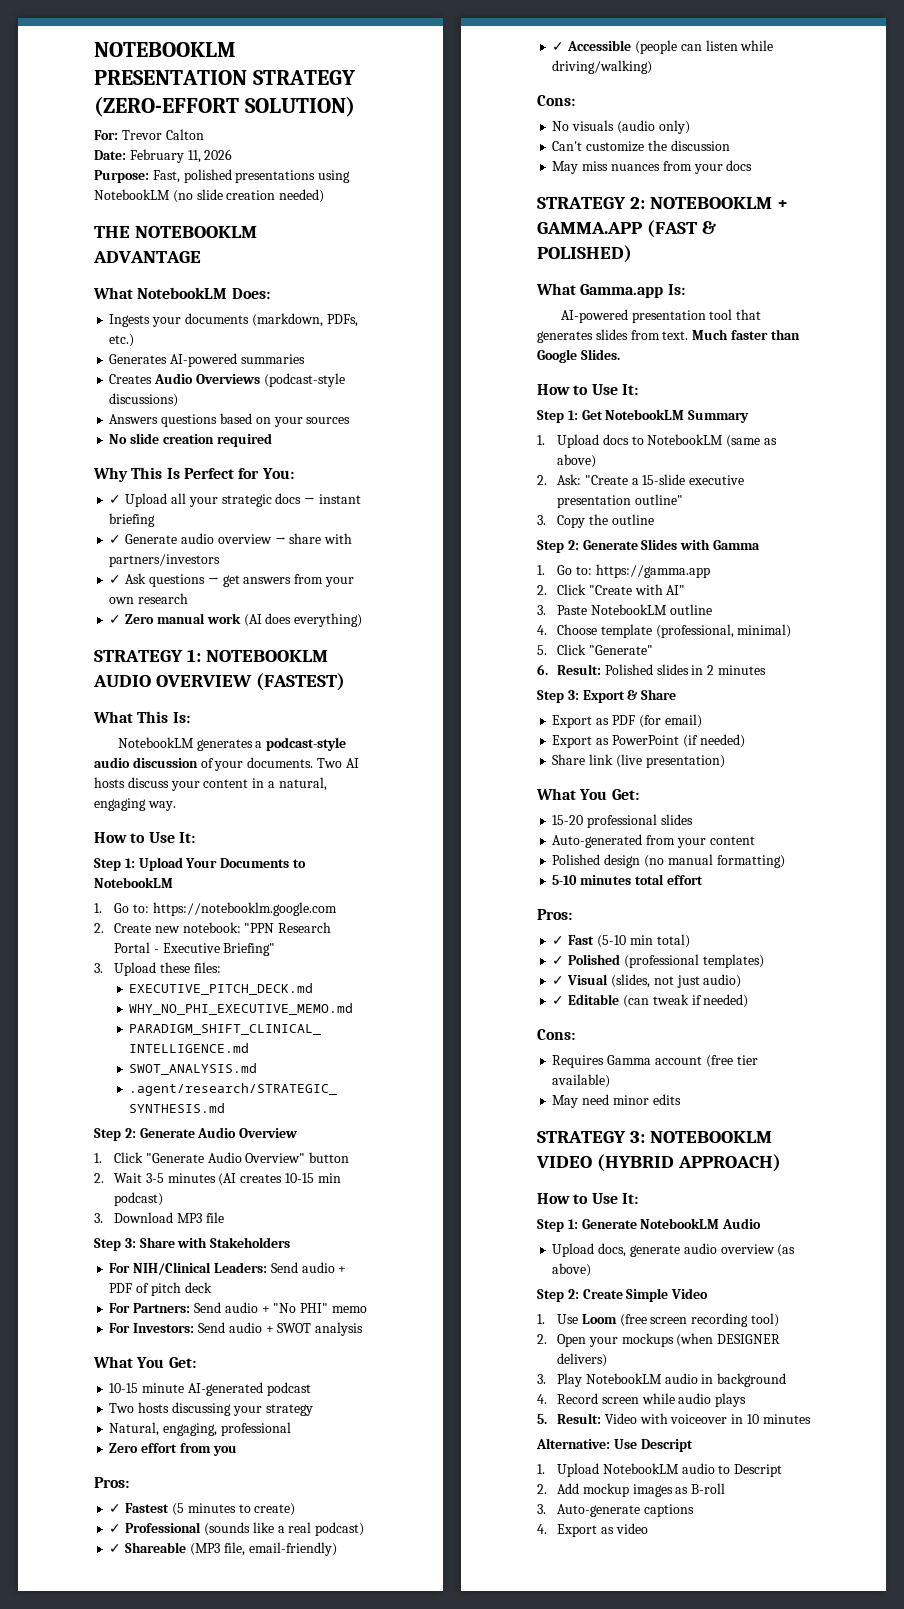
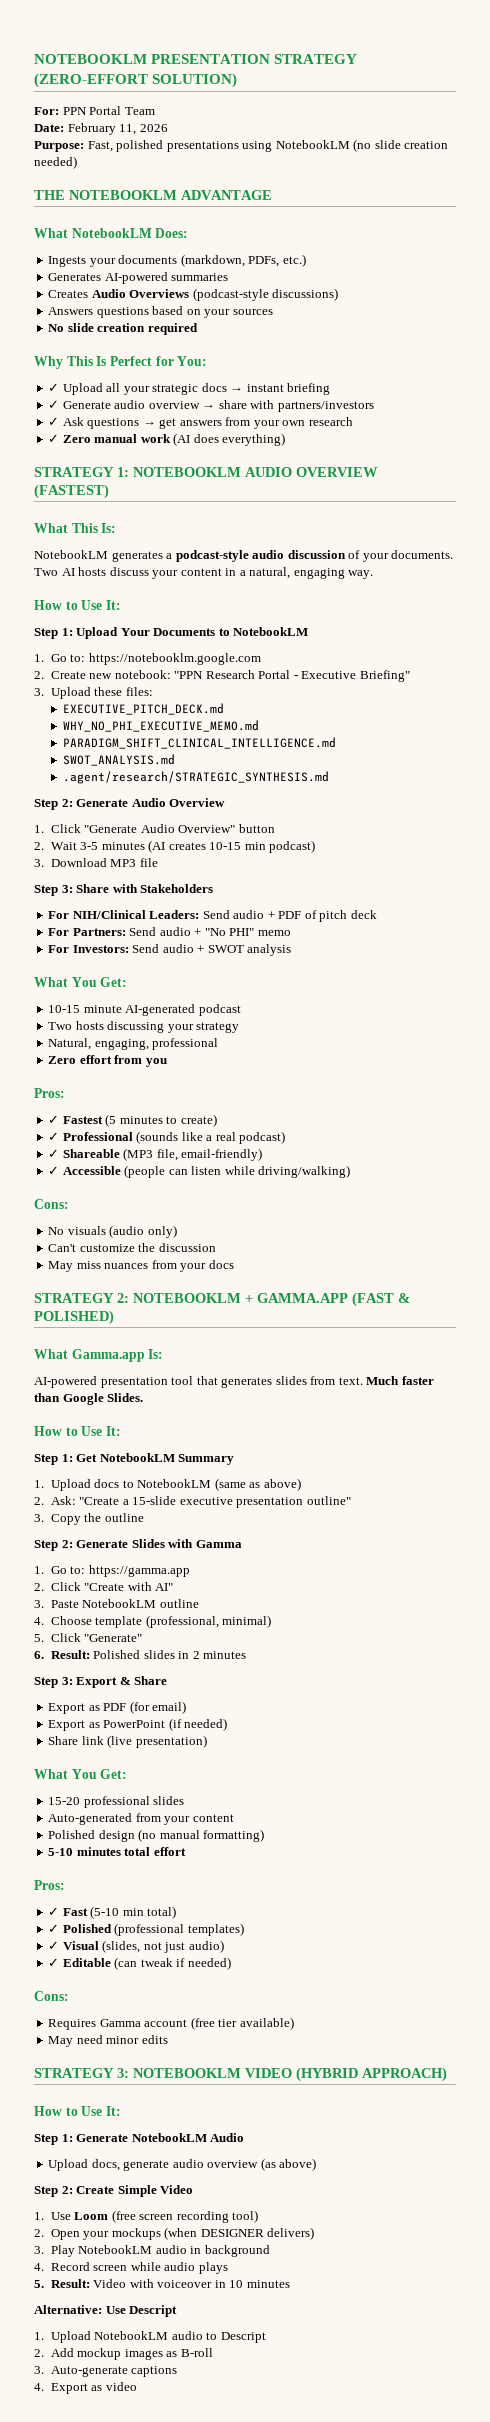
[121,129,204,140] Trevor Calton -> [62,106,155,115] PPN Portal Team

